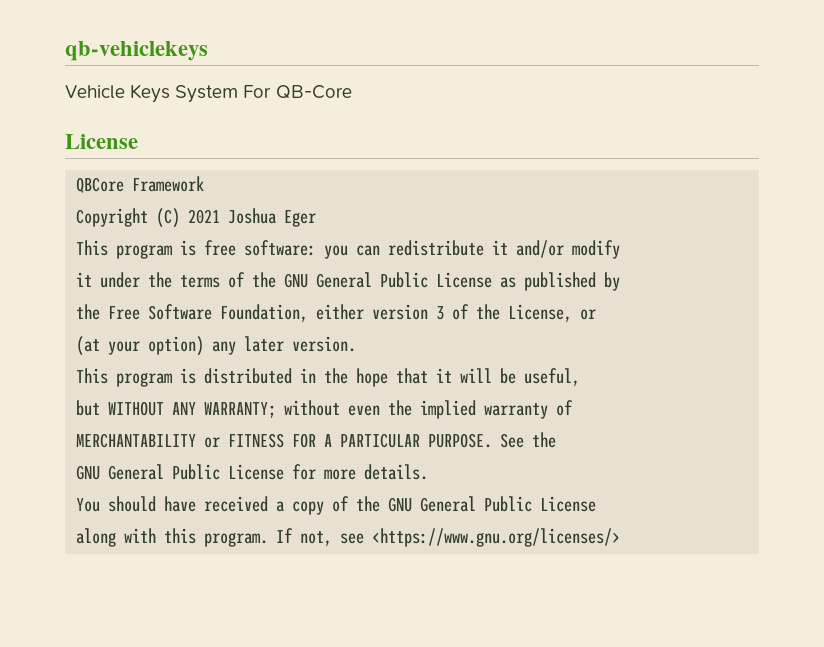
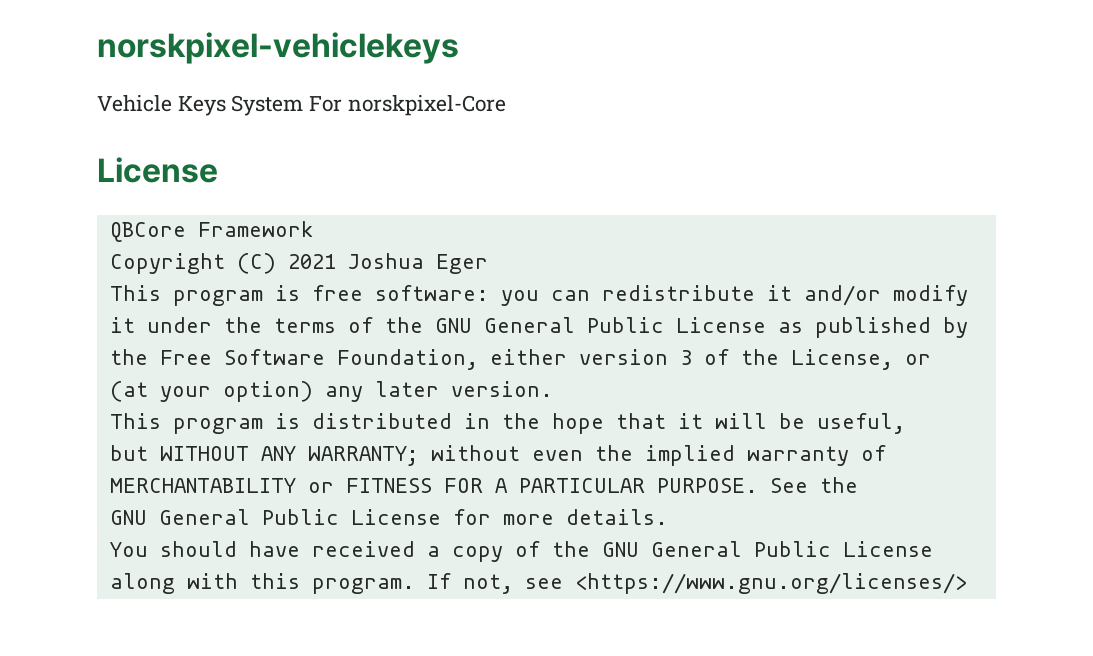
[65,41,208,61] qb-vehiclekeys -> [97,32,459,64] norskpixel-vehiclekeys
[275,85,352,99] QB-Core -> [347,95,506,116] norskpixel-Core

